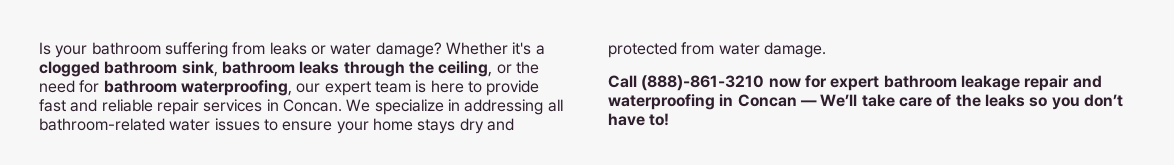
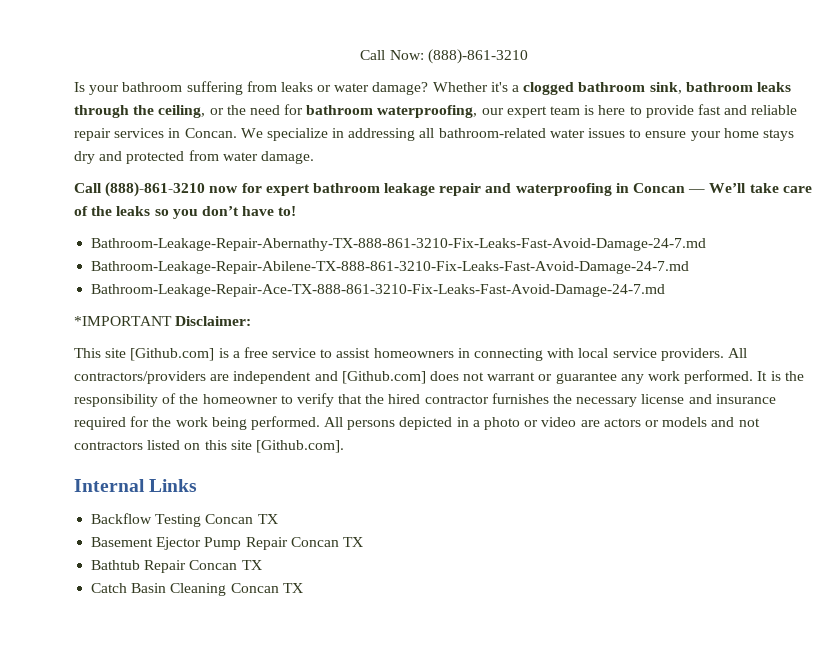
(39, 48) none -> [360,49,528,64] Call Now: (888)-861-3210 //
(670, 119) none -> [91,238,707,251] [91,261,690,274] [91,284,666,297] [74,316,252,326] [74,347,747,361] [74,370,804,384] [74,393,776,407] [74,416,760,430] [74,440,344,453] [74,479,198,492] [91,513,278,527] [91,537,363,550] [91,560,262,573] [91,583,303,596] // Bathroom-Leakage-Repair-Abernathy-TX-888-861-3210-Fix-Leaks-Fast-Avoid-Damage-24-7.md // Bathroom-Leakage-Repair-Abilene-TX-888-861-3210-Fix-Leaks-Fast-Avoid-Damage-24-7.md // Bathroom-Leakage-Repair-Ace-TX-888-861-3210-Fix-Leaks-Fast-Avoid-Damage-24-7.md // *IMPORTANT Disclaimer: // This site [Github.com] is a free service to assist homeowners in connecting with local service providers. All contractors/providers are independent and [Github.com] does not warrant or guarantee any work performed. It is the responsibility of the homeowner to verify that the hired contractor furnishes the necessary license and insurance required for the work being performed. All persons depicted in a photo or video are actors or models and not contractors listed on this site [Github.com]. // Internal Links // Backflow Testing Concan TX // Basement Ejector Pump Repair Concan TX // Bathtub Repair Concan TX // Catch Basin Cleaning Concan TX

